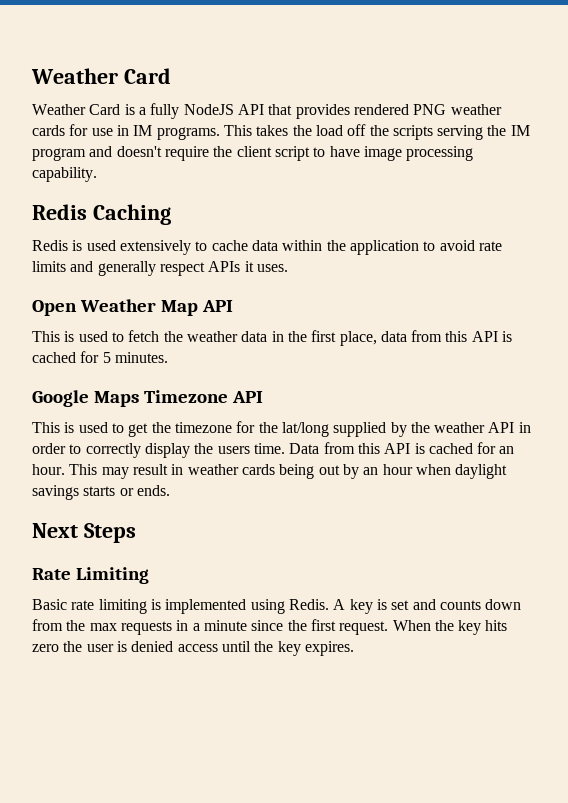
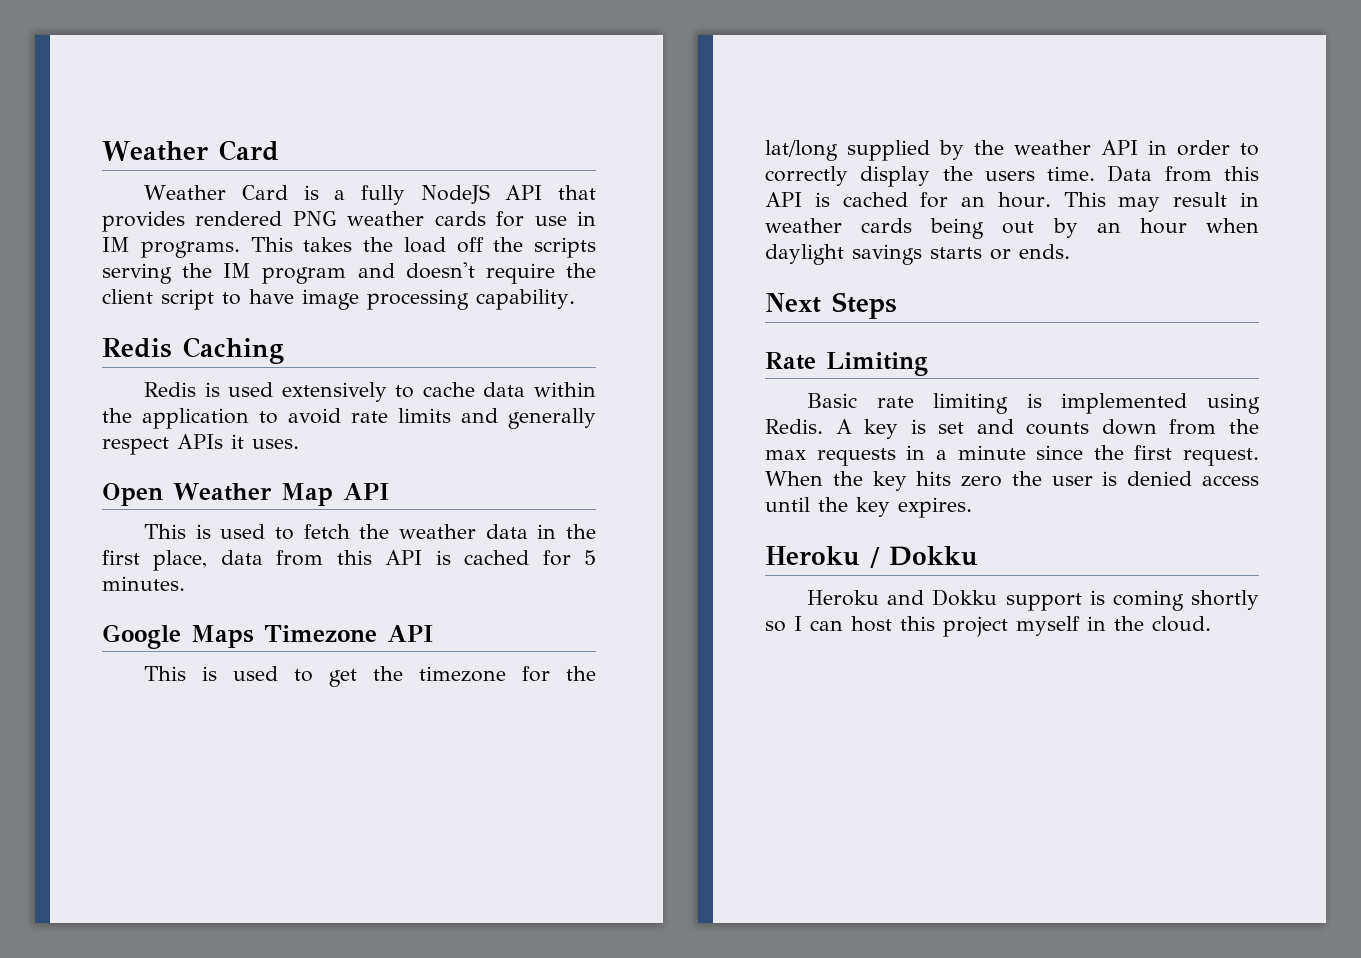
(354, 648) none -> [765,546,978,568] [807,589,1259,611] [765,616,1211,637] // Heroku / Dokku // Heroku and Dokku support is coming shortly so I can host this project myself in the cloud.

